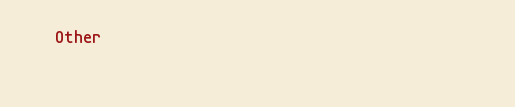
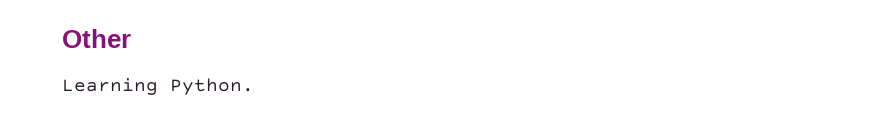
(101, 36) none -> [62,78,254,95] // Learning Python.

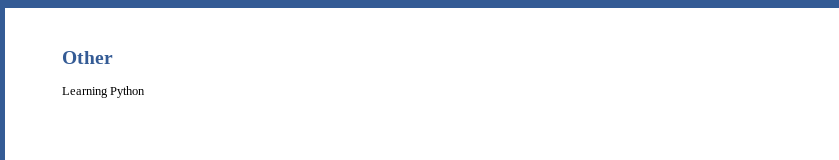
[170,78,254,95] Python. -> [110,86,146,98] Python

